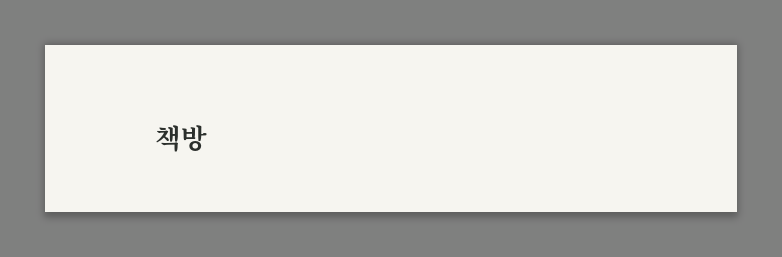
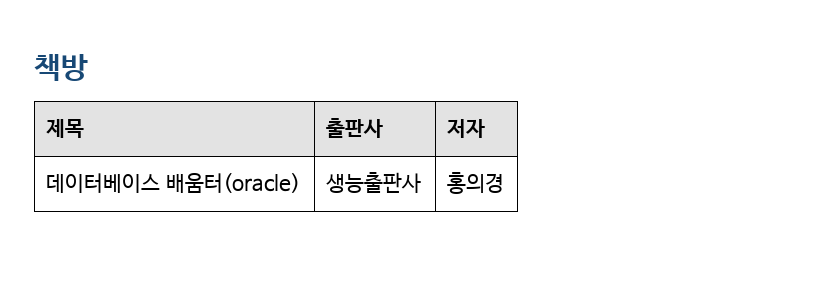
(207, 138) none -> [46,119,85,138] [326,118,384,138] [447,119,486,138] [46,173,300,193] [326,172,422,193] [447,172,505,194] // 제목 | 출판사 | 저자 // 데이터베이스 배움터(oracle) | 생능출판사 | 홍의경

